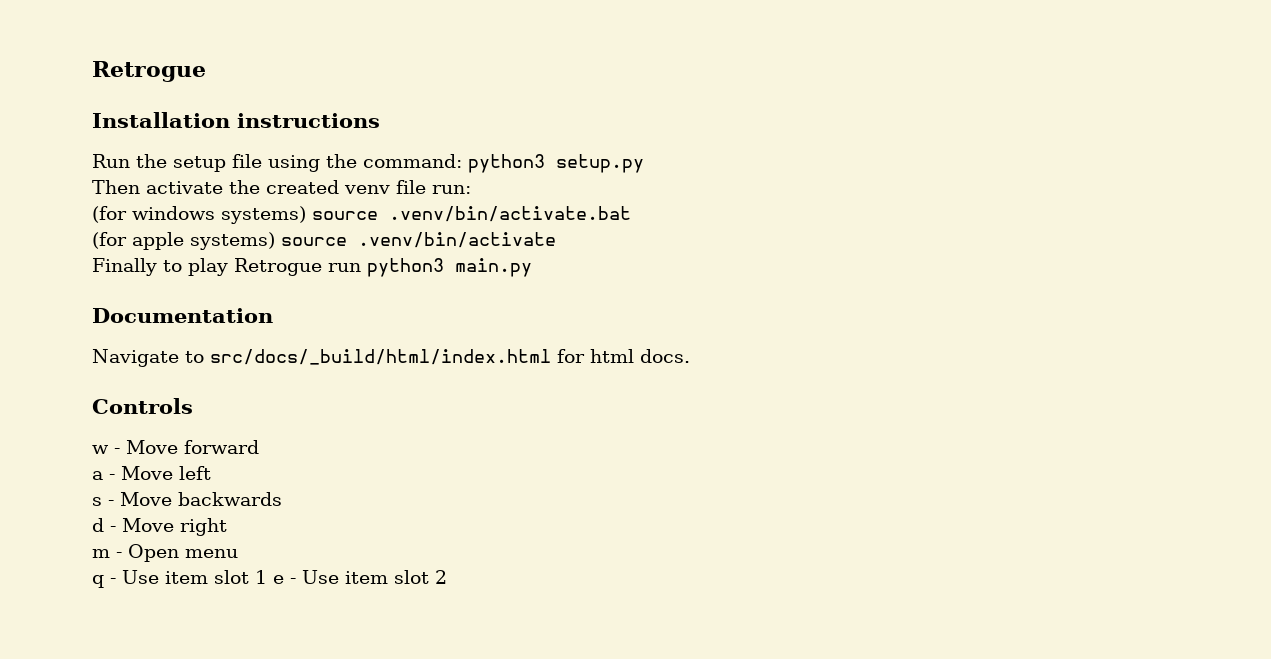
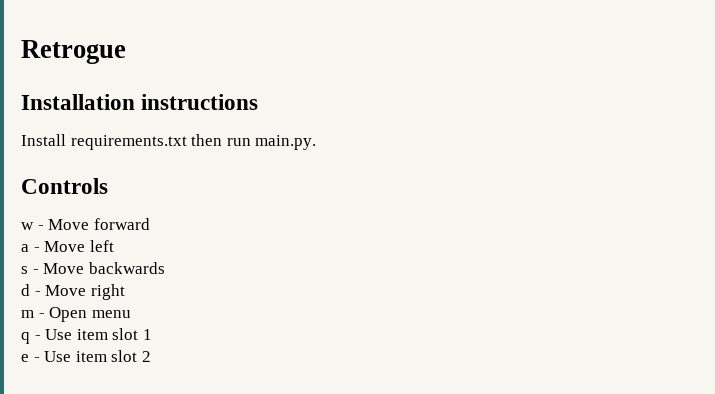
[92,154,644,173] [92,180,471,194] [92,206,631,224] [92,232,556,250] [92,258,532,277] [92,308,273,323] [92,349,690,367] Run the setup file using the command: python3 setup.py // Then activate the created venv file run: // (for windows systems) source .venv/bin/activate.bat // (for apple systems) source .venv/bin/activate // Finally to play Retrogue run python3 main.py // Documentation // Navigate to src/docs/_build/html/index.html for html docs. -> [21,134,317,150] Install requirements.txt then run main.py.
(267, 577) none -> (152, 334) //

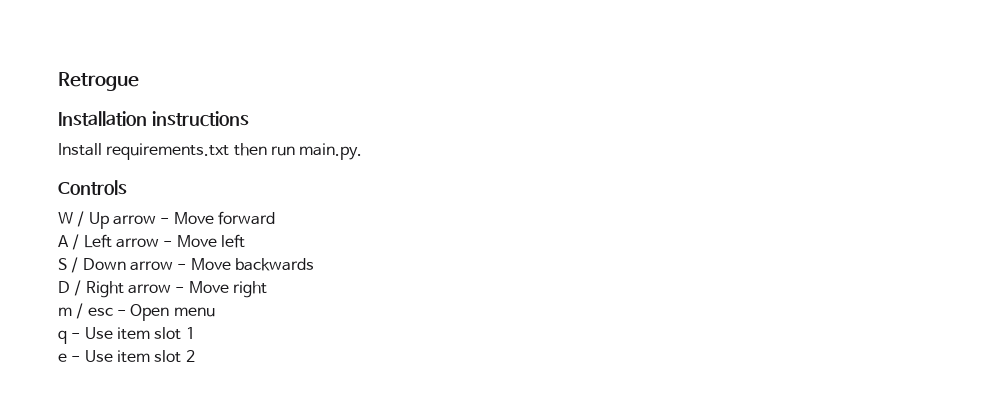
[21,222,34,230] w -> [58,211,156,229] W / Up arrow
[21,244,29,252] a -> [58,234,159,250] A / Left arrow
[21,266,28,274] s -> [58,257,173,273] S / Down arrow
[21,284,30,296] d -> [58,280,171,298] D / Right arrow
(34, 314) none -> [76,303,113,319] / esc

